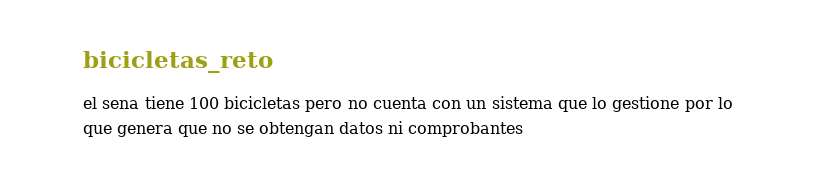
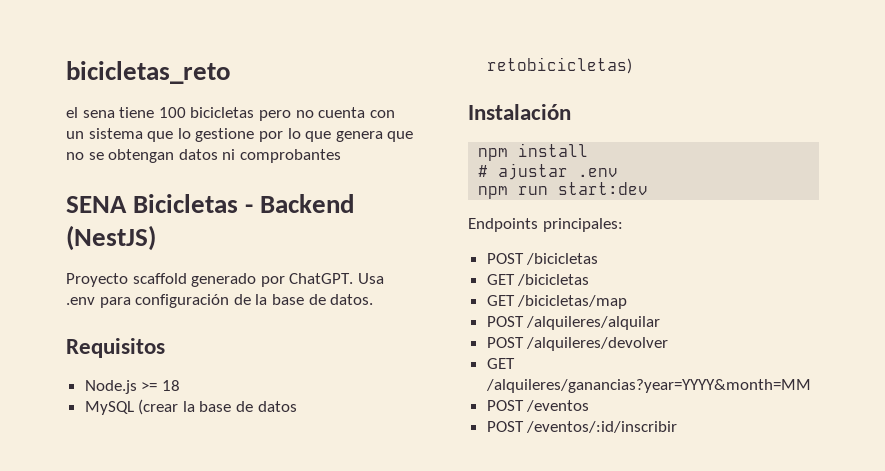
(523, 129) none -> [66,194,355,213] [66,225,156,251] [66,273,384,287] [66,294,374,308] [66,338,165,358] [84,380,180,394] [84,399,297,415] [486,57,632,74] [468,104,571,120] [478,143,589,161] [478,163,619,180] [478,182,649,199] [468,218,623,232] [486,253,599,265] [486,274,590,286] [486,295,628,309] [486,316,661,330] [486,337,669,351] [486,358,515,369] [485,379,811,393] [486,400,590,412] [486,421,678,433] // SENA Bicicletas - Backend (NestJS) // Proyecto scaffold generado por ChatGPT. Usa .env para configuración de la base de datos. // Requisitos // Node.js >= 18 // MySQL (crear la base de datos retobicicletas) // Instalación // npm install // # ajustar .env // npm run start:dev // Endpoints principales: // POST /bicicletas // GET /bicicletas // GET /bicicletas/map // POST /alquileres/alquilar // POST /alquileres/devolver // GET /alquileres/ganancias?year=YYYY&month=MM // POST /eventos // POST /eventos/:id/inscribir

